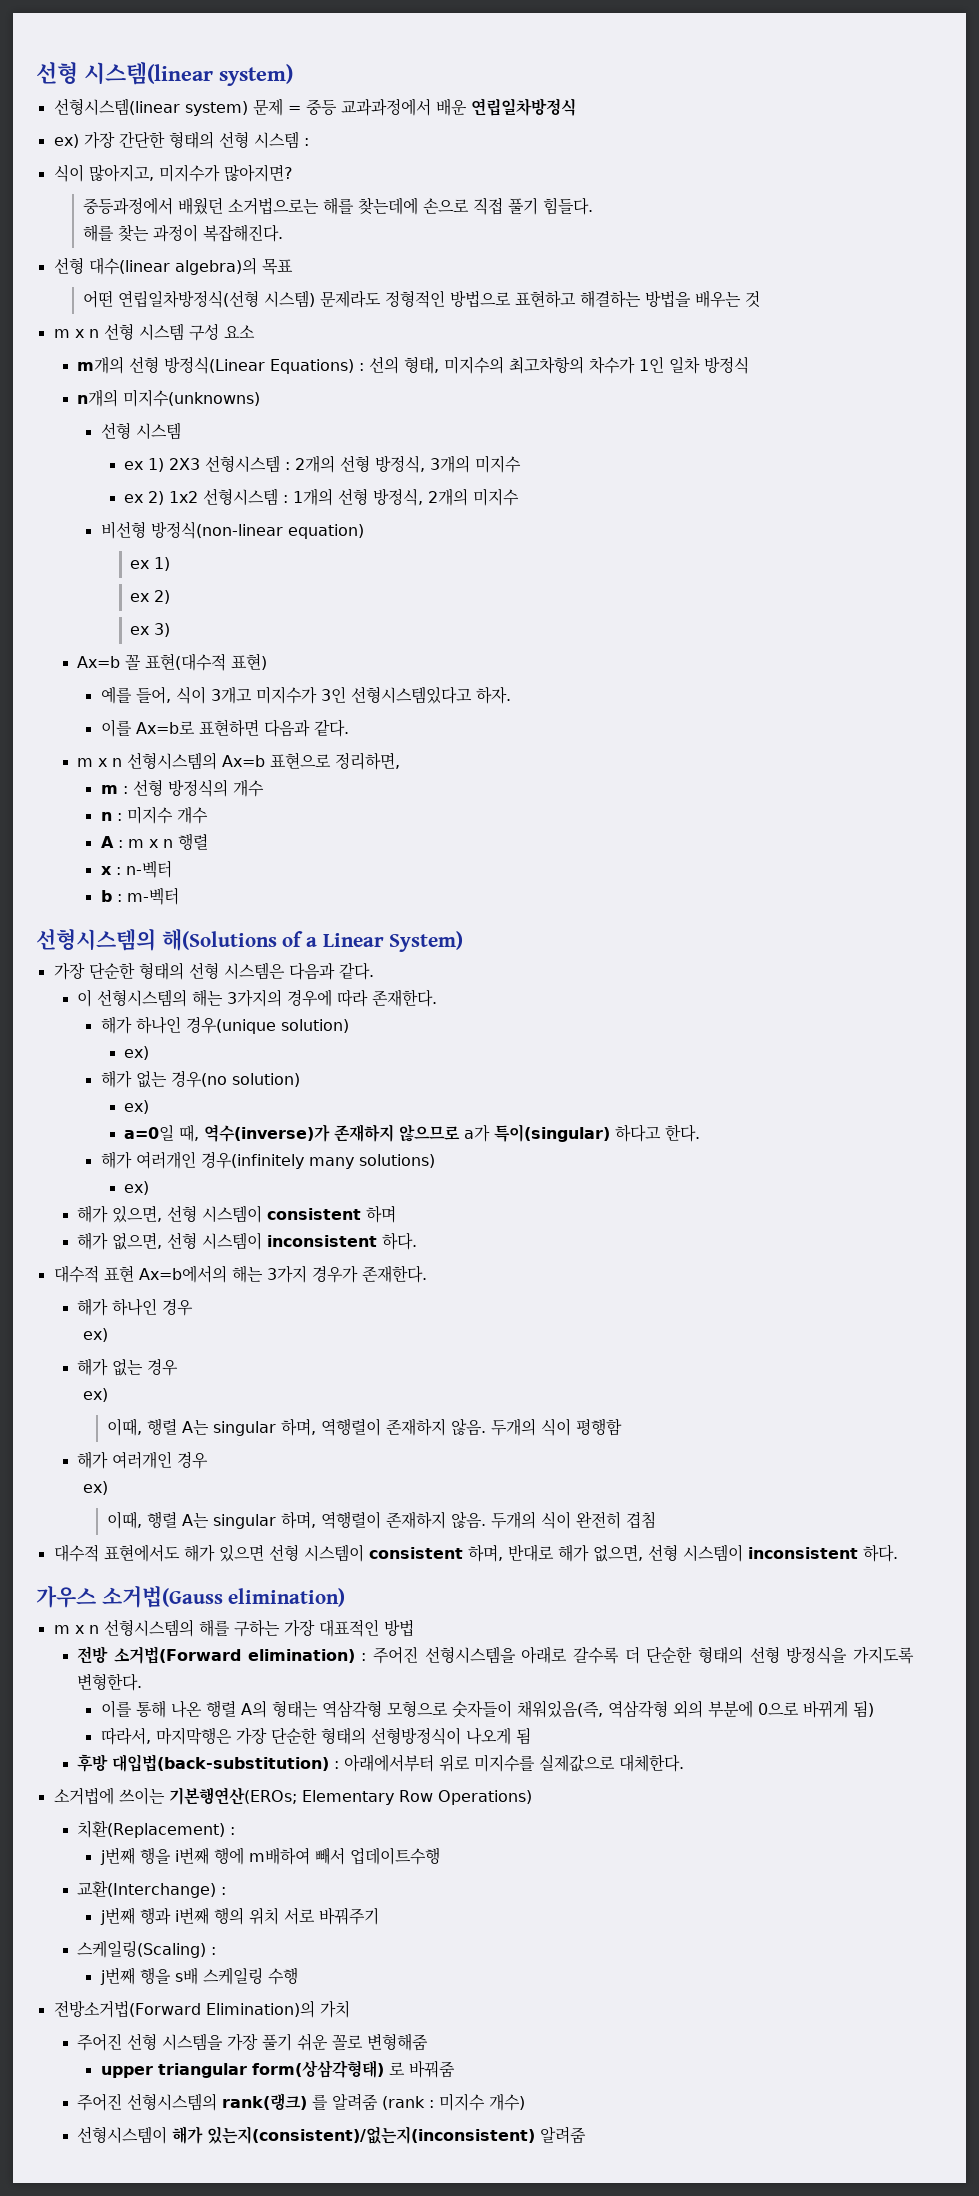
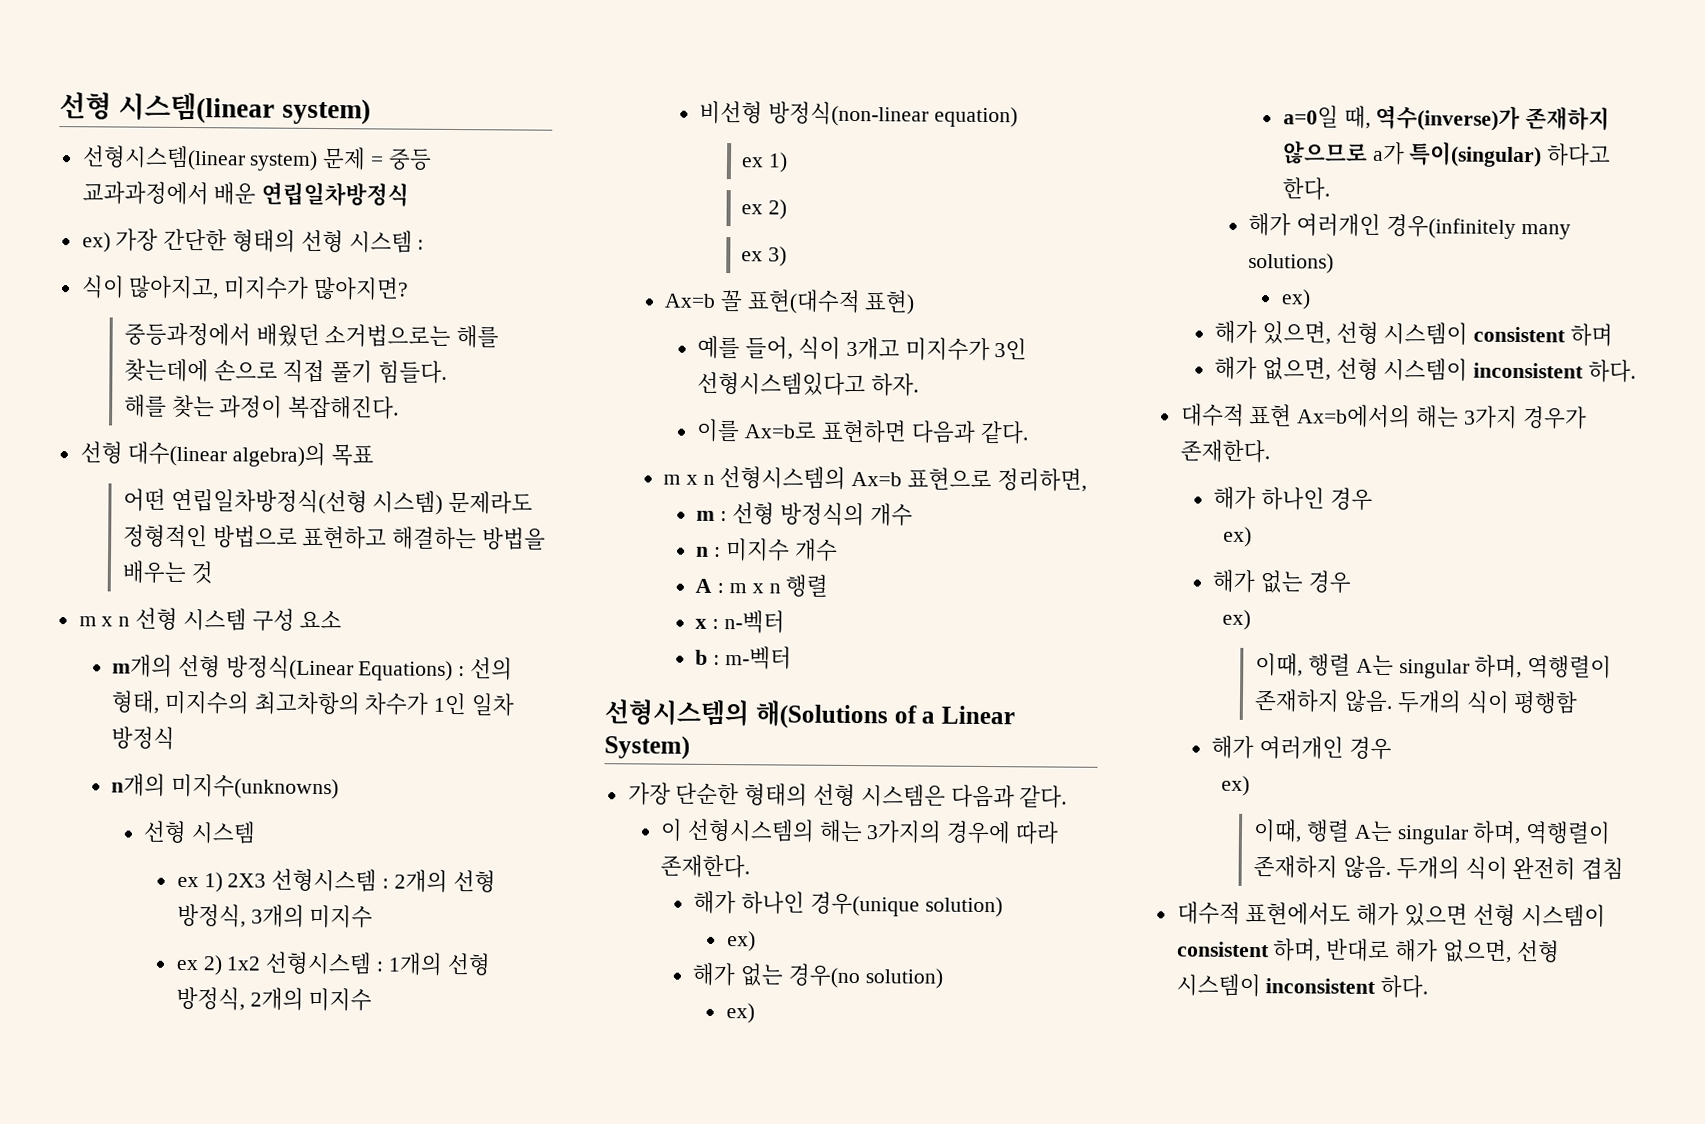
[36,1585,346,1608] [53,1619,414,1637] [77,1646,914,1664] [77,1673,143,1691] [100,1700,874,1718] [100,1727,531,1745] [77,1754,685,1772] [53,1787,532,1805] [77,1820,236,1838] [99,1847,440,1865] [77,1881,227,1898] [99,1907,379,1925] [77,1940,217,1958] [99,1967,298,1985] [53,2000,350,2018] [77,2033,429,2051] [100,2060,455,2078] [77,2093,526,2111] [77,2126,587,2144] // 가우스 소거법(Gauss elimination) // m x n 선형시스템의 해를 구하는 가장 대표적인 방법 // 전방 소거법(Forward elimination) : 주어진 선형시스템을 아래로 갈수록 더 단순한 형태의 선형 방정식을 가지도록 변형한다. // 이를 통해 나온 행렬 A의 형태는 역삼각형 모형으로 숫자들이 채워있음(즉, 역삼각형 외의 부분에 0으로 바뀌게 됨) // 따라서, 마지막행은 가장 단순한 형태의 선형방정식이 나오게 됨 // 후방 대입법(back-substitution) : 아래에서부터 위로 미지수를 실제값으로 대체한다. // 소거법에 쓰이는 기본행연산(EROs; Elementary Row Operations) // 치환(Replacement) : // j번째 행을 i번째 행에 m배하여 빼서 업데이트수행 // 교환(Interchange) : // j번째 행과 i번째 행의 위치 서로 바꿔주기 // 스케일링(Scaling) : // j번째 행을 s배 스케일링 수행 // 전방소거법(Forward Elimination)의 가치 // 주어진 선형 시스템을 가장 풀기 쉬운 꼴로 변형해줌 // upper triangular form(상삼각형태) 로 바꿔줌 // 주어진 선형시스템의 rank(랭크) 를 알려줌 (rank : 미지수 개수) // 선형시스템이 해가 있는지(consistent)/없는지(inconsistent) 알려줌 -> (1429, 986) none

